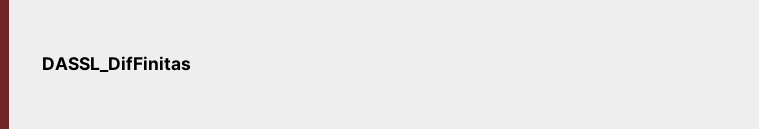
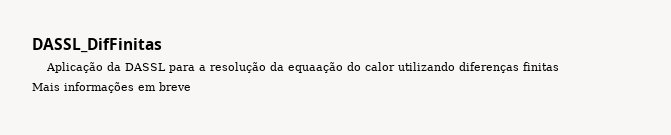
(191, 64) none -> [45,62,559,73] [32,82,191,93] // Aplicação da DASSL para a resolução da equaação do calor utilizando diferenças finitas // Mais informações em breve

